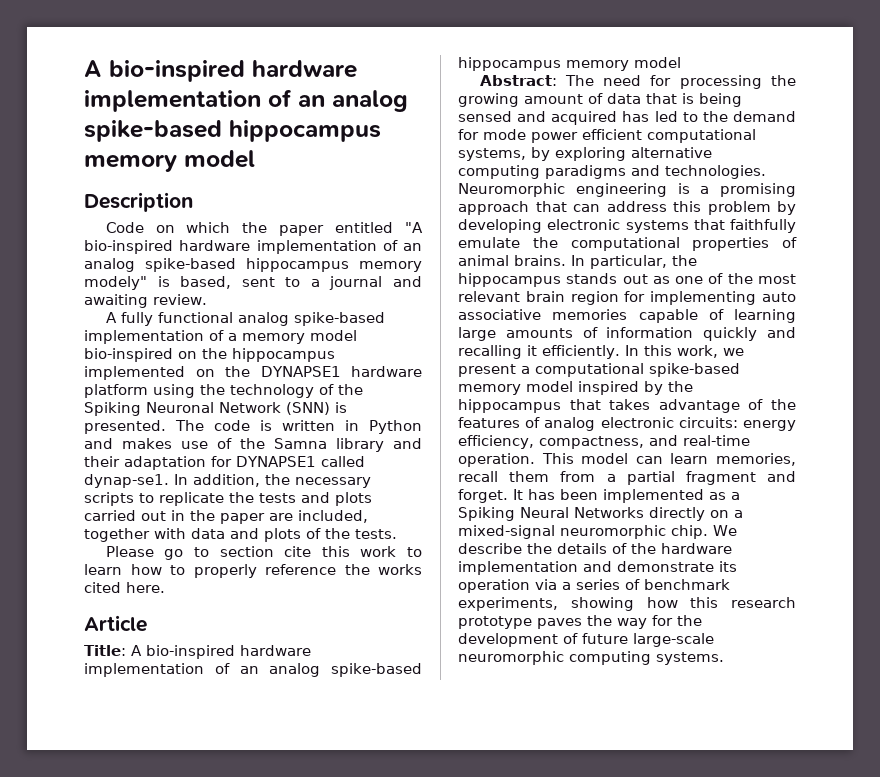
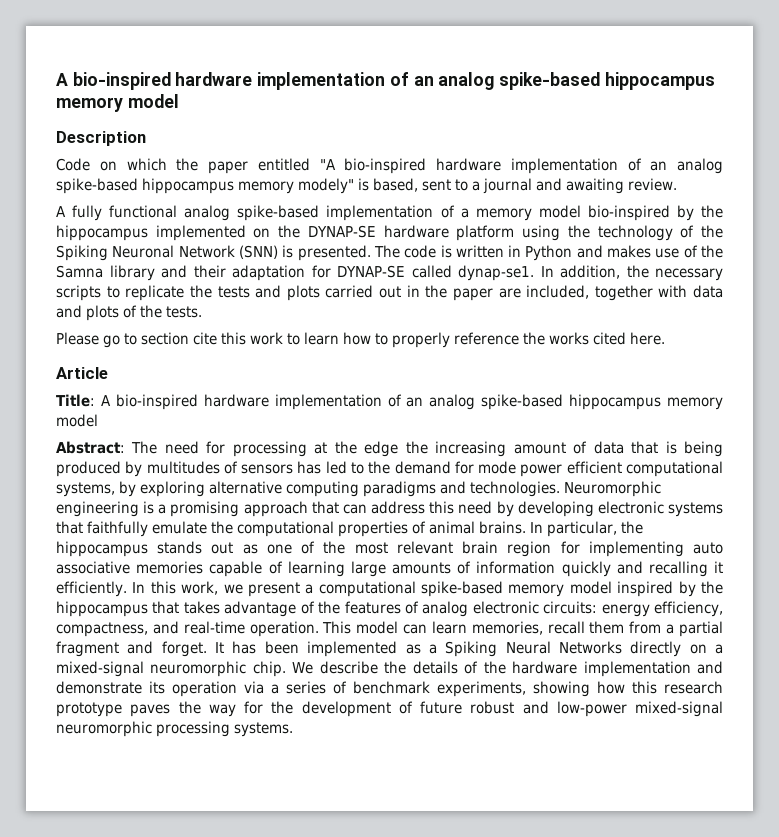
[178,351,197,359] on -> [676,205,694,221] by
[260,366,341,377] DYNAPSE1 -> [307,225,376,238] DYNAP-SE
[236,456,316,467] DYNAPSE1 -> [337,265,405,278] DYNAP-SE
[771,75,796,86] [458,93,519,107] the growing -> [314,441,507,457] at the edge the increasing
[458,111,618,125] sensed and acquired -> [56,461,294,477] produced by multitudes of sensors
[707,201,771,215] problem -> [458,501,493,514] need
[633,633,714,647] [458,651,651,665] large-scale neuromorphic computing -> [470,701,723,717] [56,721,230,737] robust and low-power mixed-signal neuromorphic processing

